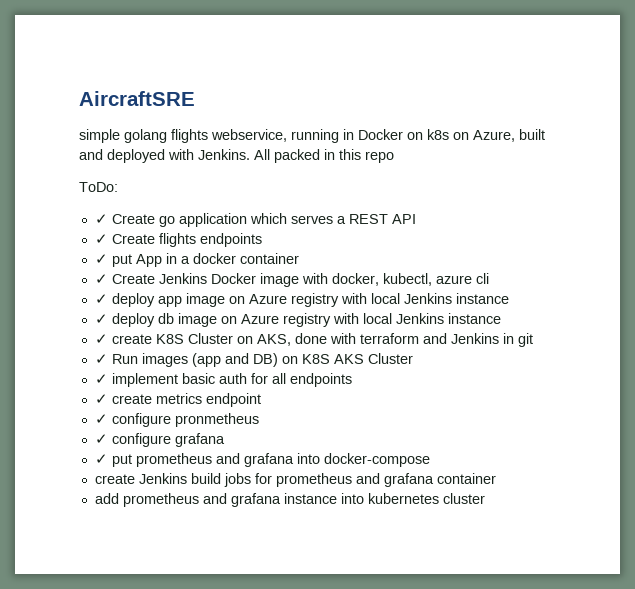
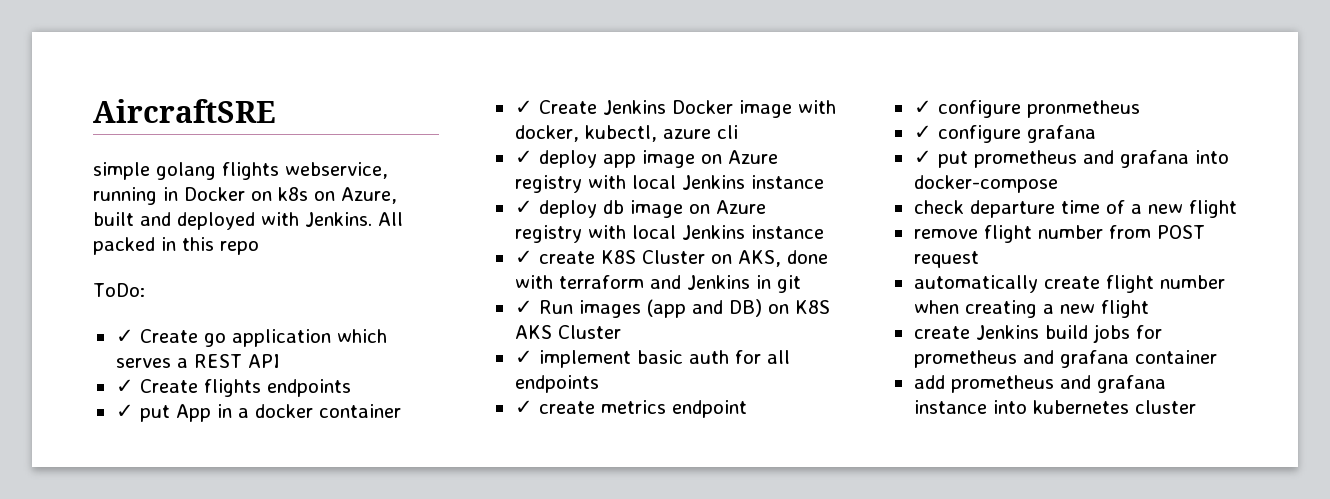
(430, 460) none -> [913,200,1237,218] [913,225,1205,243] [913,251,979,268] [913,275,1225,293] [913,300,1149,318] // check departure time of a new flight // remove flight number from POST request // automatically create flight number when creating a new flight

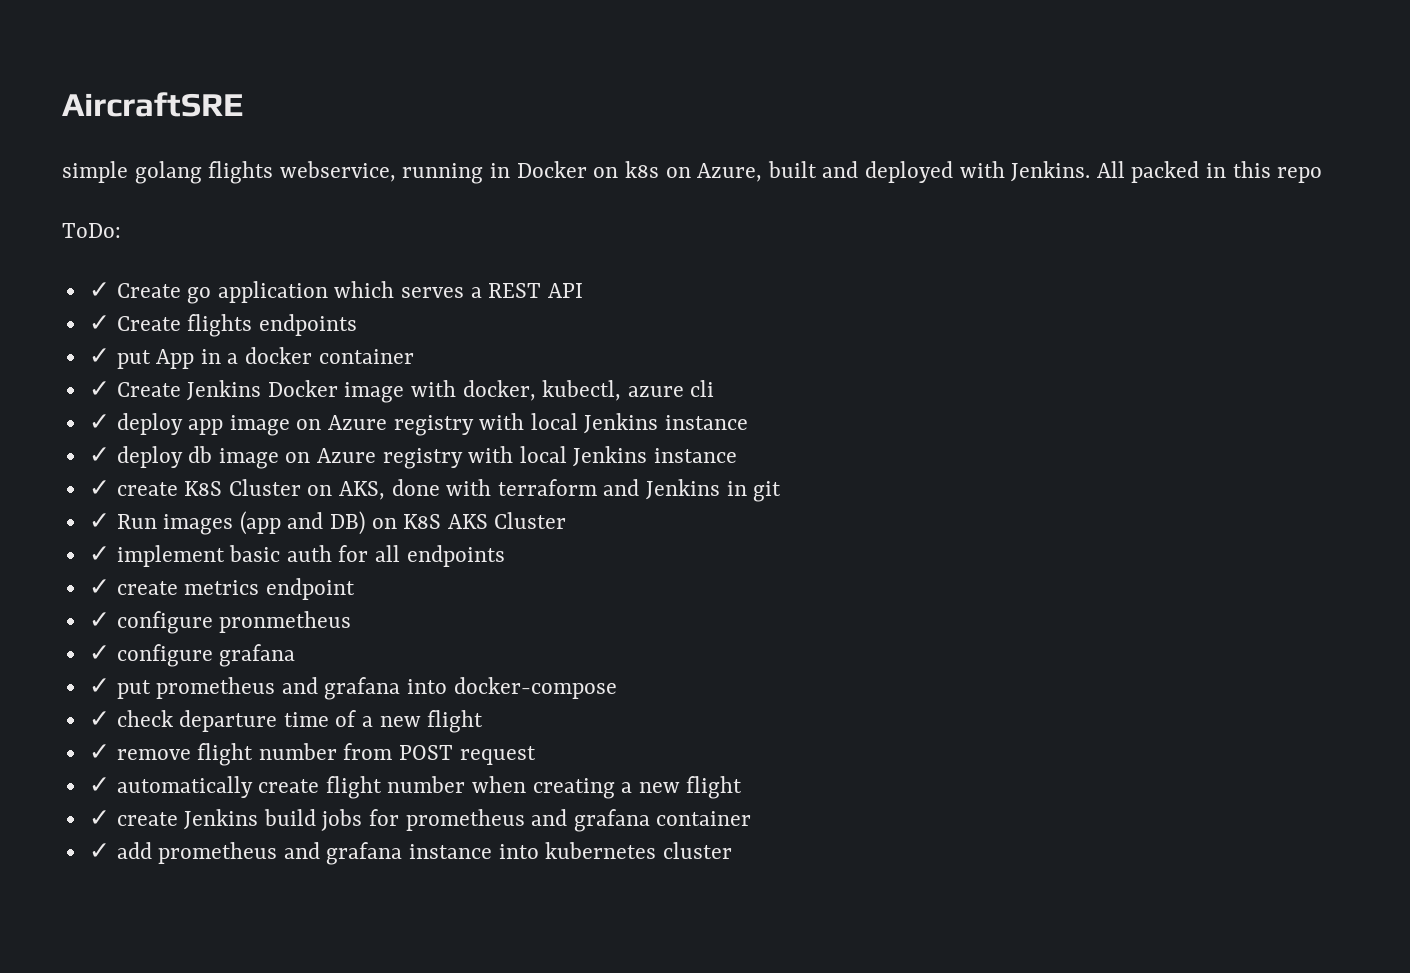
(1058, 184) none -> [88,711,110,727] ✓
(1237, 209) none -> [88,744,110,760] ✓
(979, 259) none -> [88,777,110,793] ✓
(1149, 309) none -> [88,810,110,826] ✓
(1217, 357) none -> [88,843,110,859] ✓

